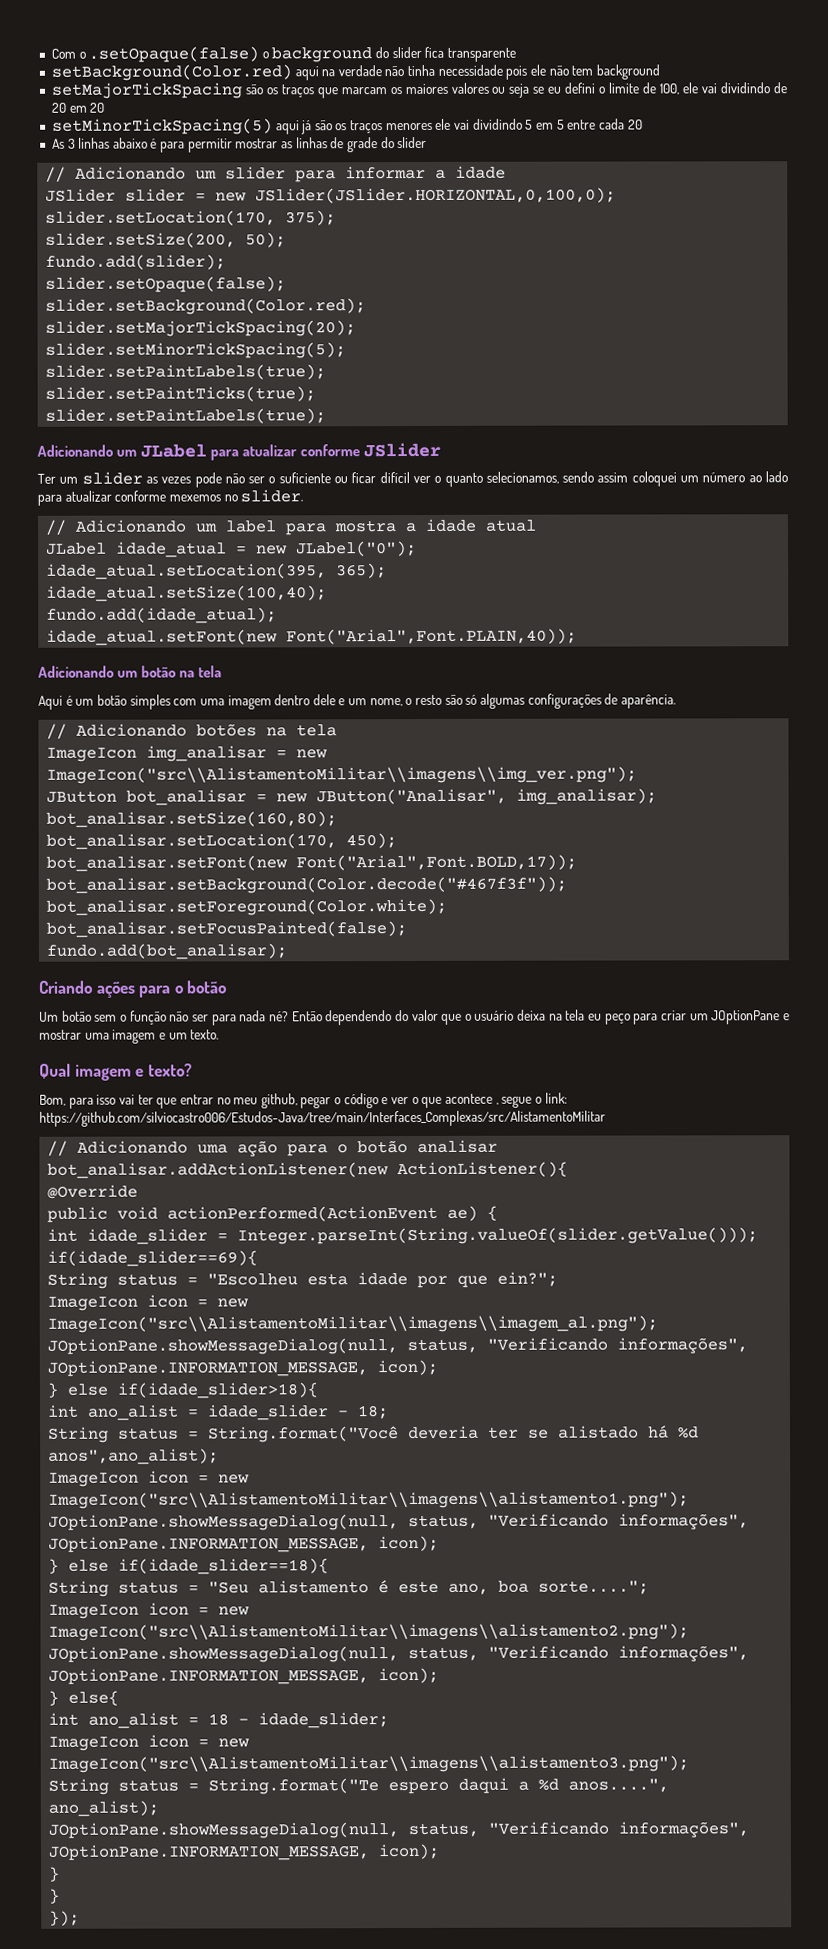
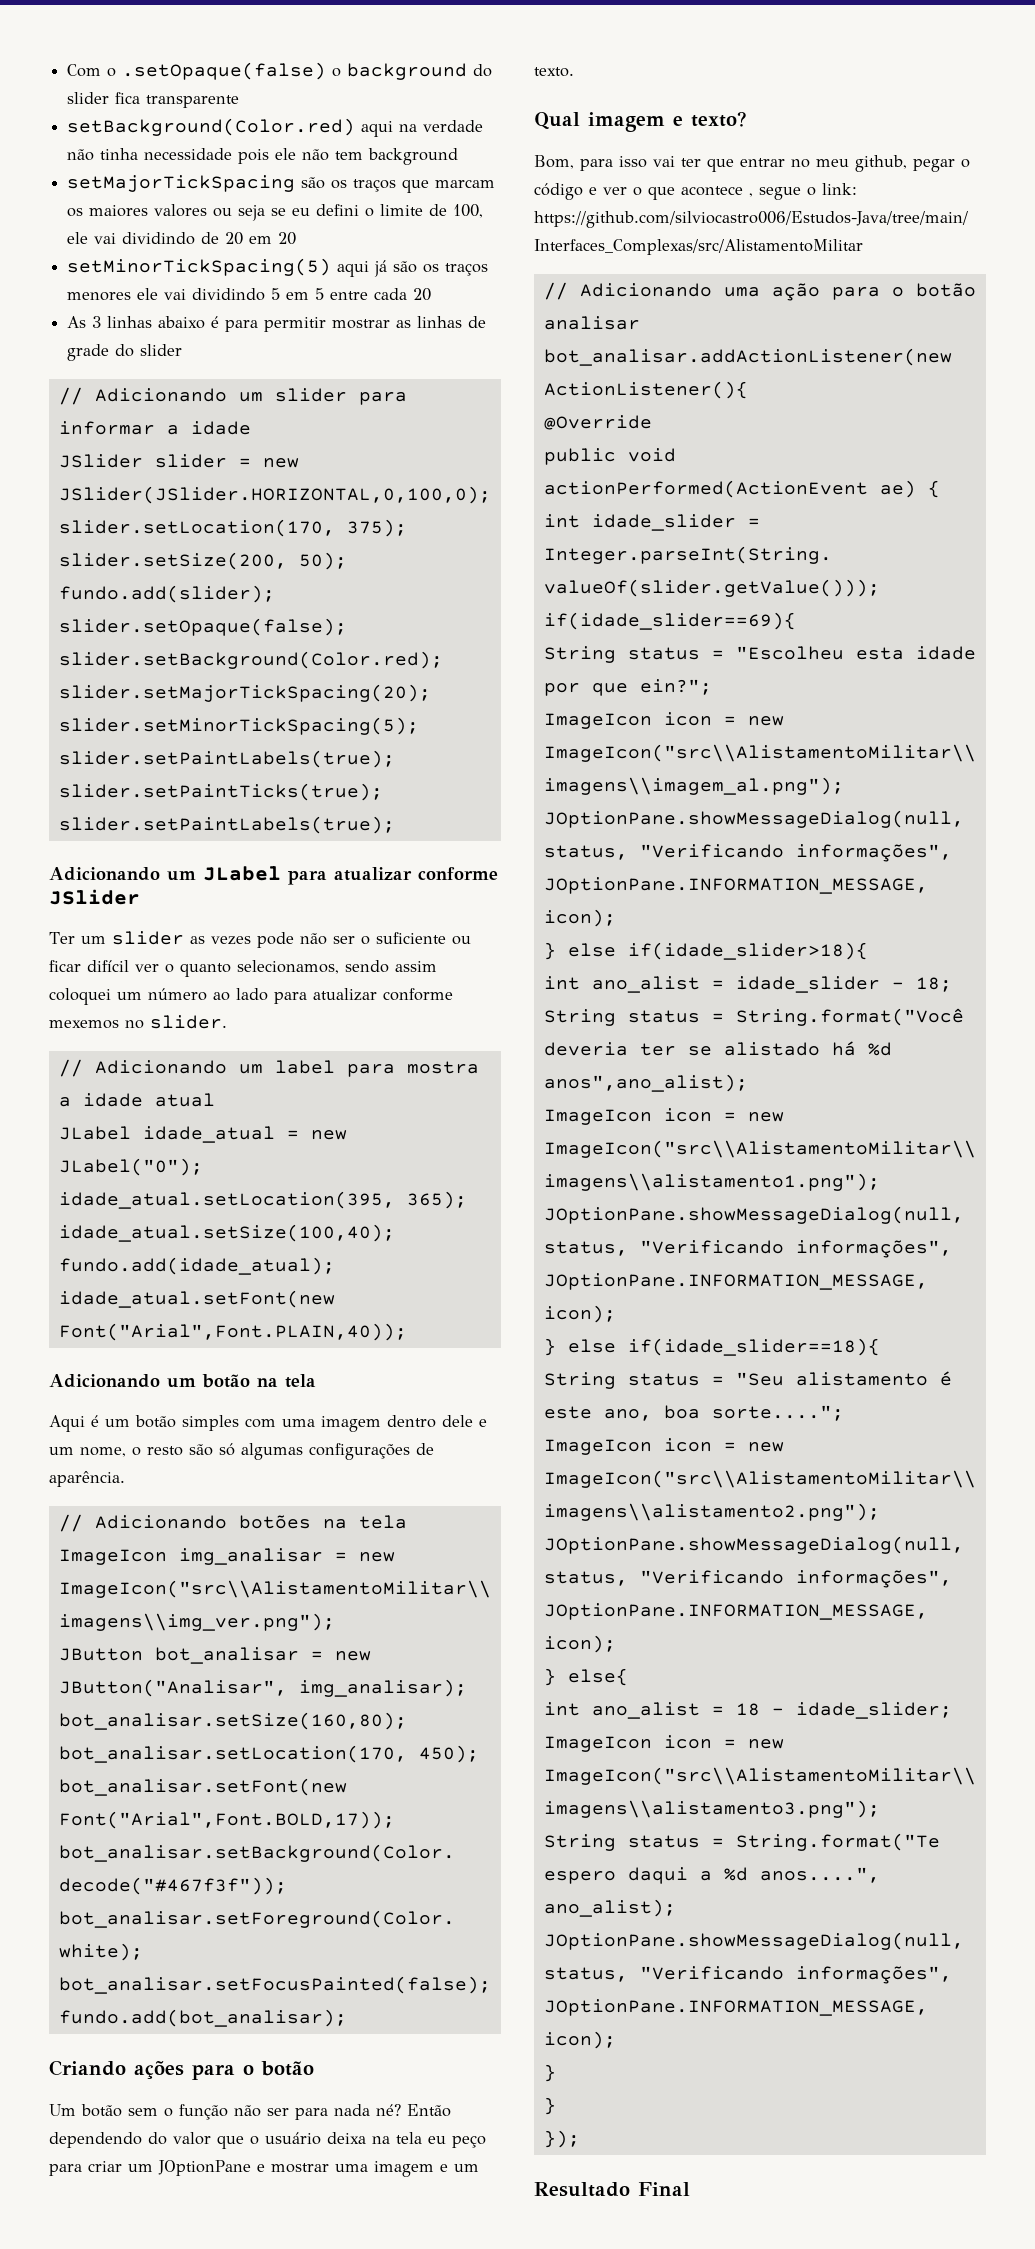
(81, 1918) none -> [534,2182,690,2197] // Resultado Final

